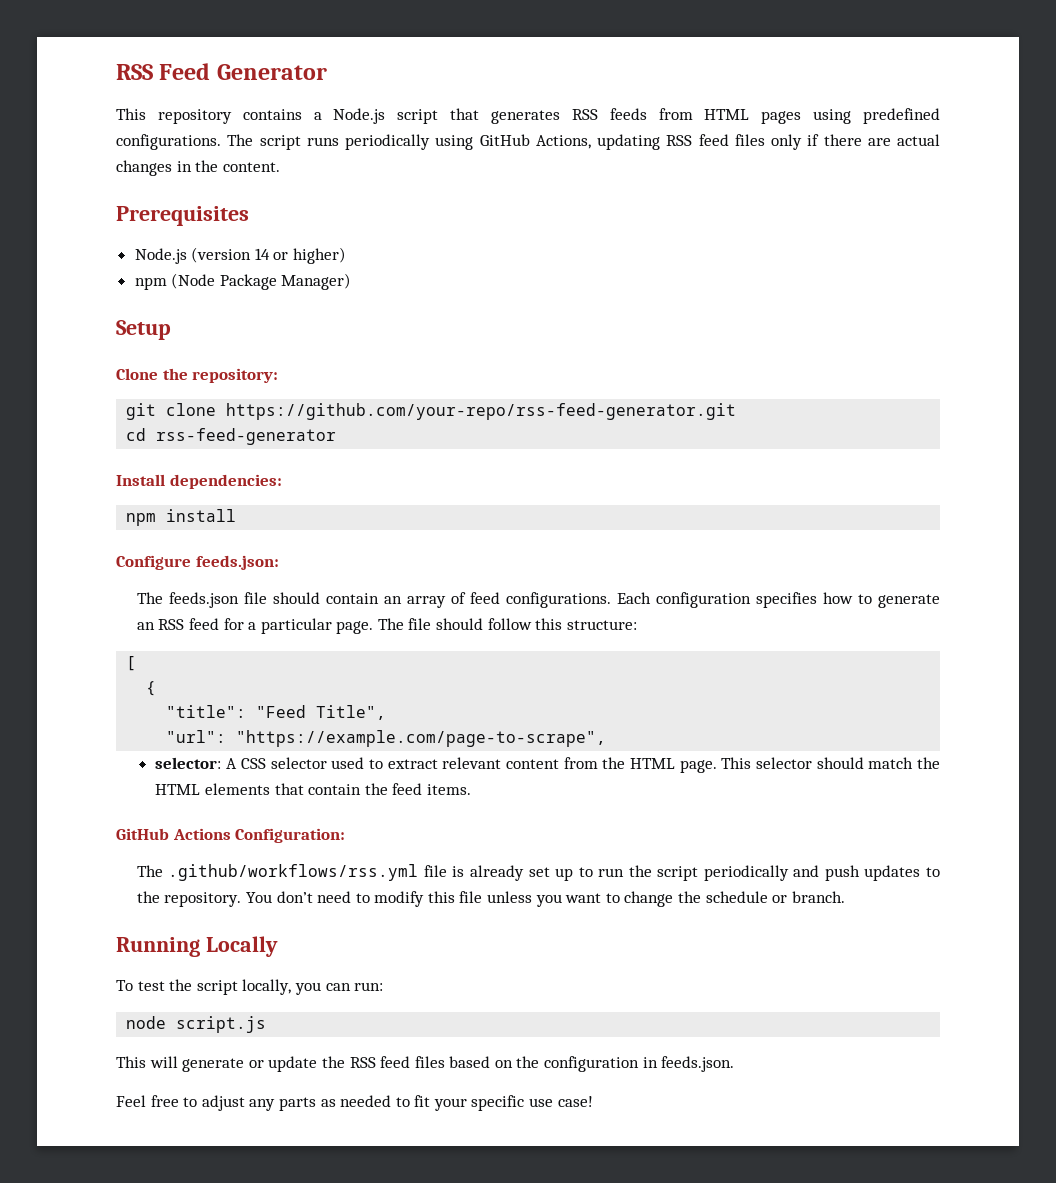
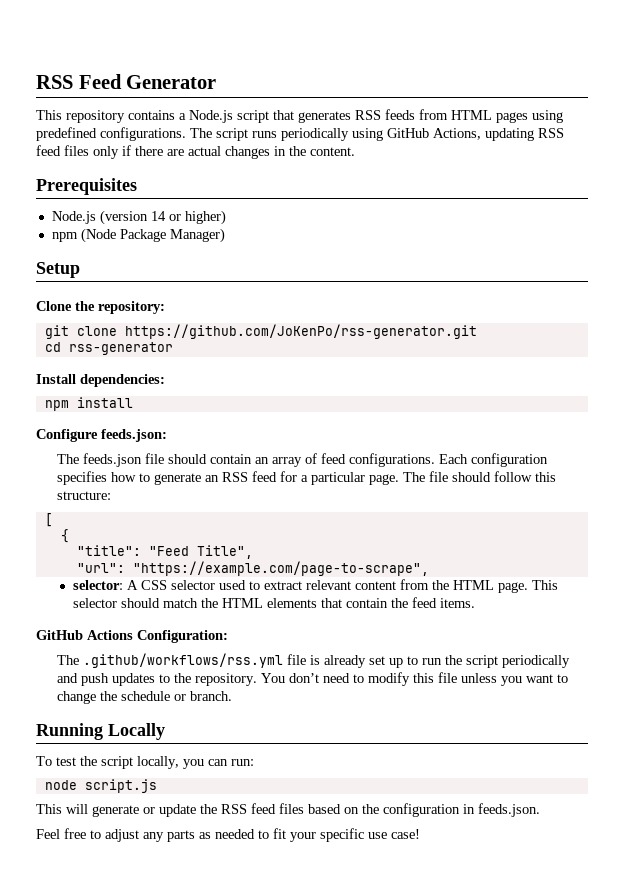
[226,403,737,420] https://github.com/your-repo/rss-feed-generator.git -> [124,324,477,339] https://github.com/JoKenPo/rss-generator.git
[156,428,337,445] rss-feed-generator -> [68,342,173,355] rss-generator

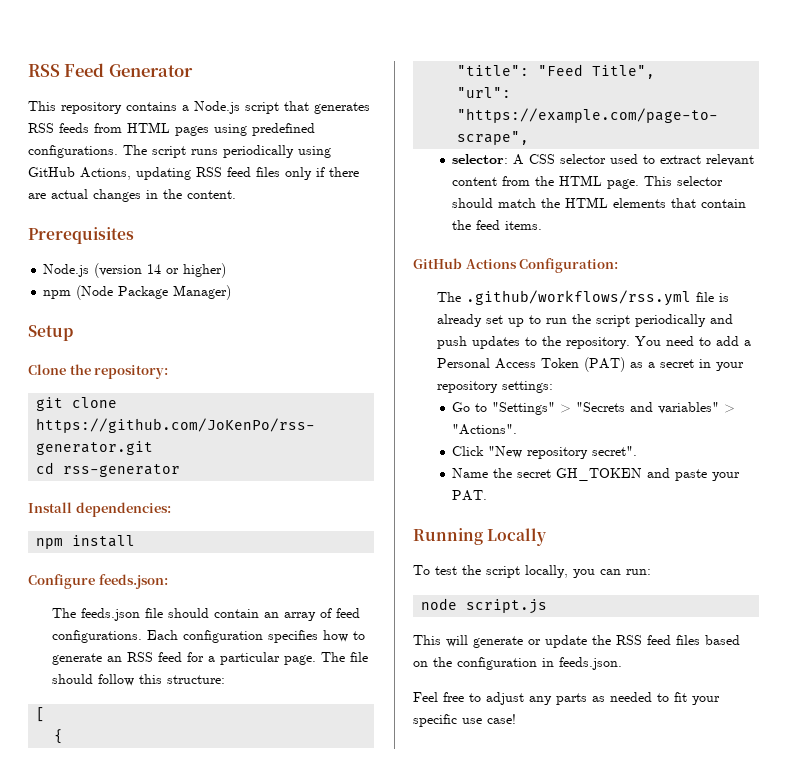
[288,673,319,683] don’t -> (661, 341) none
[367,672,568,686] [56,691,232,704] modify this file unless you want to change the schedule or branch. -> [715,336,751,346] [436,357,744,372] [436,381,553,393] [452,402,736,415] [452,424,518,435] [452,446,638,459] [452,468,741,481] [452,490,488,501] add a Personal Access Token (PAT) as a secret in your repository settings: // Go to "Settings" > "Secrets and variables" > "Actions". // Click "New repository secret". // Name the secret GH_TOKEN and paste your PAT.

